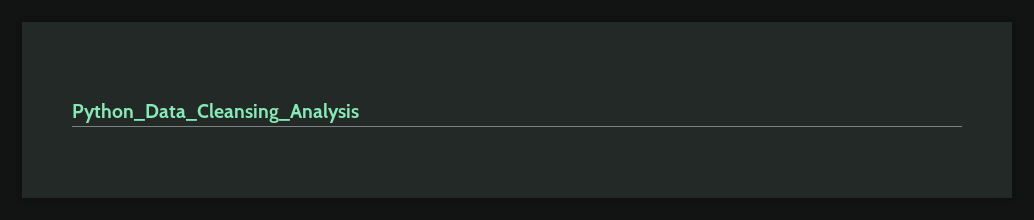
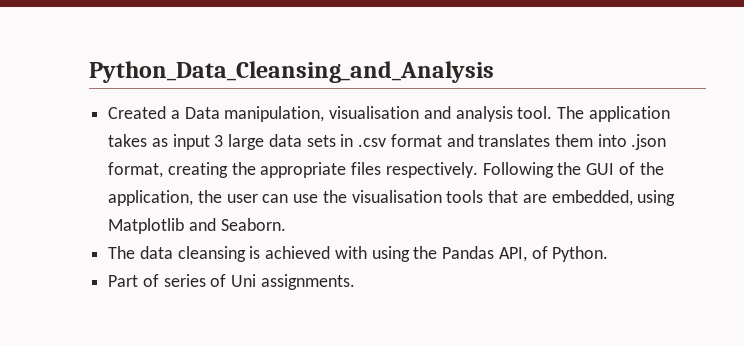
[72,103,359,123] Python_Data_Cleansing_Analysis -> [89,61,494,83] [108,106,670,122] [108,134,667,150] [108,162,664,178] [108,190,676,206] [108,218,286,234] [108,246,609,262] [108,274,355,290] Python_Data_Cleansing_and_Analysis // Created a Data manipulation, visualisation and analysis tool. The application takes as input 3 large data sets in .csv format and translates them into .json format, creating the appropriate files respectively. Following the GUI of the application, the user can use the visualisation tools that are embedded, using Matplotlib and Seaborn. // The data cleansing is achieved with using the Pandas API, of Python. // Part of series of Uni assignments.

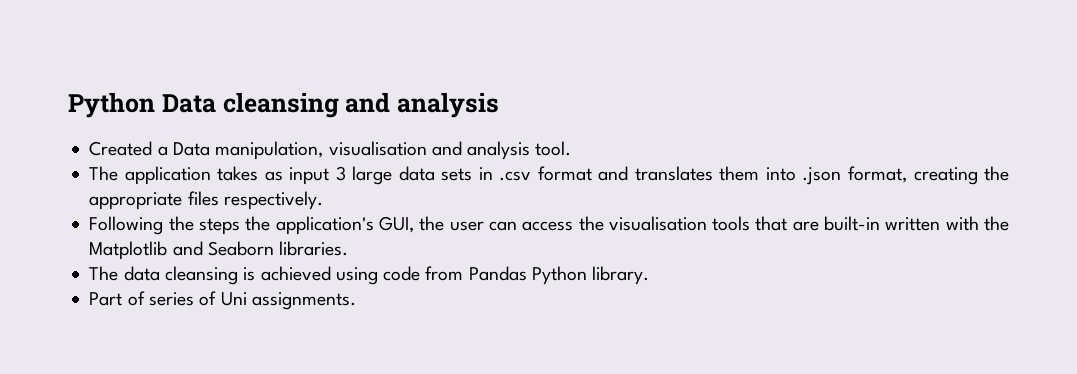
[89,61,494,83] Python_Data_Cleansing_and_Analysis -> [68,92,499,118] Python Data cleansing and analysis
(553, 112) none -> (572, 148) //
(478, 170) none -> (323, 200) //
[586,162,664,175] [108,190,194,206] GUI of the application, -> [199,216,414,235] steps the application's GUI,
[293,194,319,203] use -> [522,221,574,231] access
[551,190,676,206] [108,218,286,234] embedded, using Matplotlib and Seaborn. -> [824,216,1009,231] [89,241,349,260] built-in written with the Matplotlib and Seaborn libraries.
[334,246,609,262] with using the Pandas API, of Python. -> [335,266,650,285] using code from Pandas Python library.

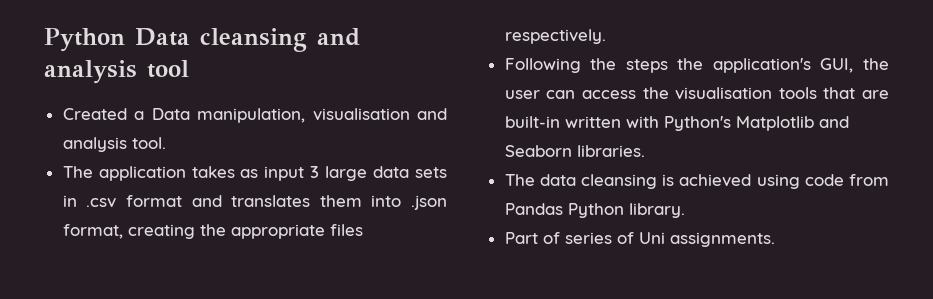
(499, 105) none -> [147,60,189,78] tool
[983,216,1009,231] the -> [663,116,731,131] Python's

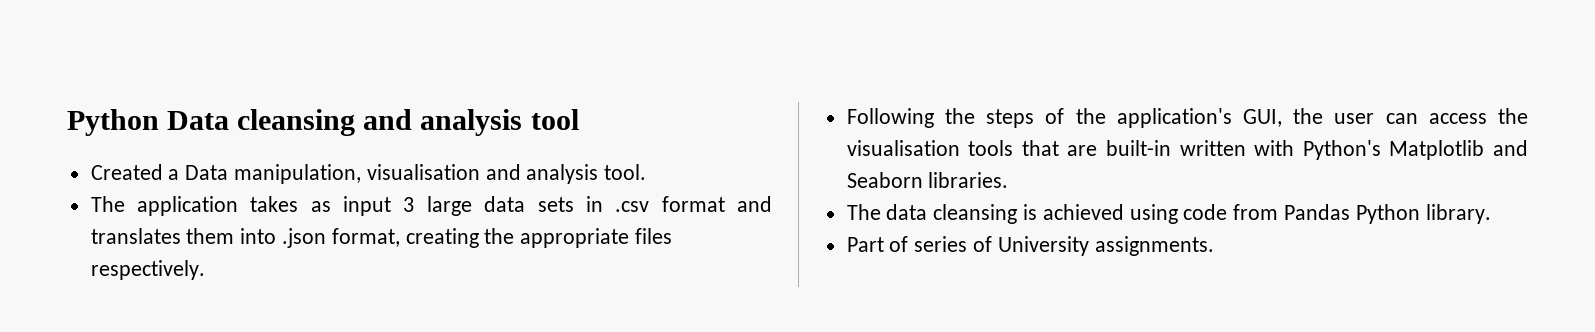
(668, 66) none -> [1045,108,1065,124] of
[638,232,665,244] Uni -> [997,236,1089,256] University

